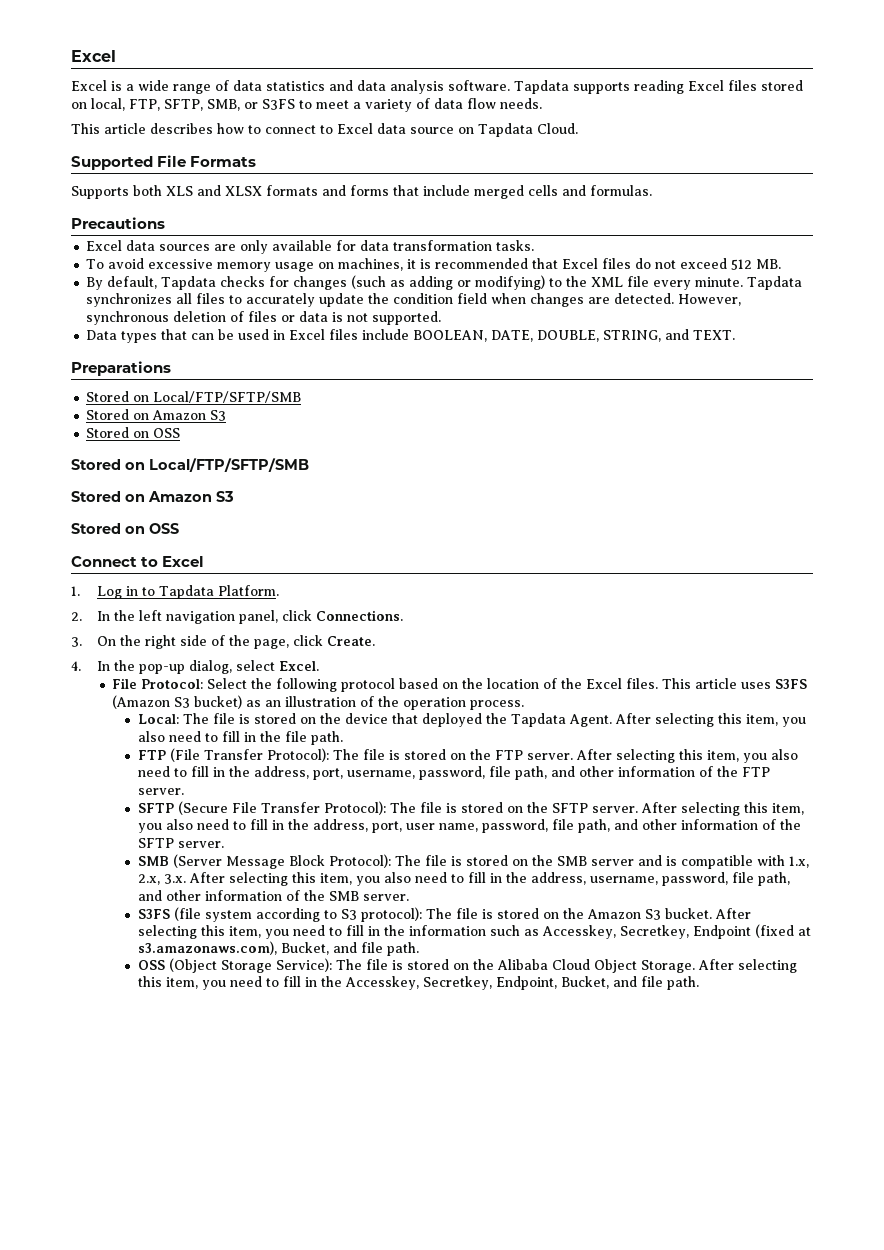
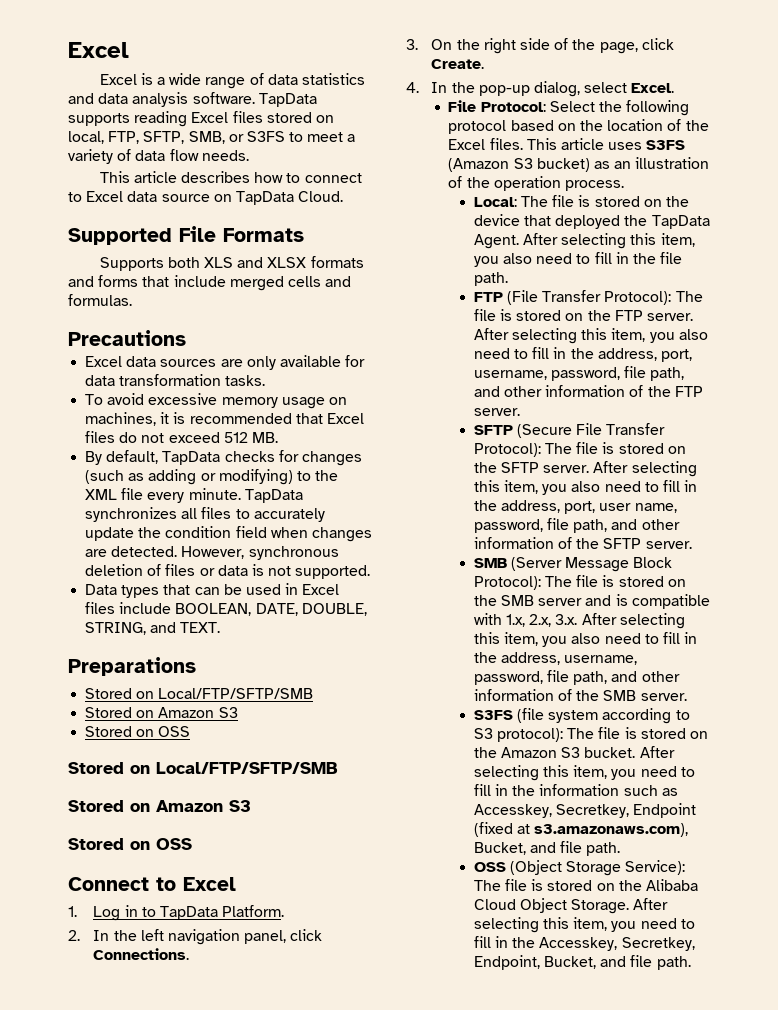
[514,80,569,94] Tapdata -> [258,93,317,107] TapData
[478,123,533,137] Tapdata -> [235,191,294,205] TapData
[161,276,217,290] Tapdata -> [162,451,221,465] TapData
[747,276,803,290] Tapdata -> [244,489,303,503] TapData
[158,585,214,599] Tapdata -> [159,906,218,920] TapData
[510,713,566,727] Tapdata -> [651,215,710,229] TapData

